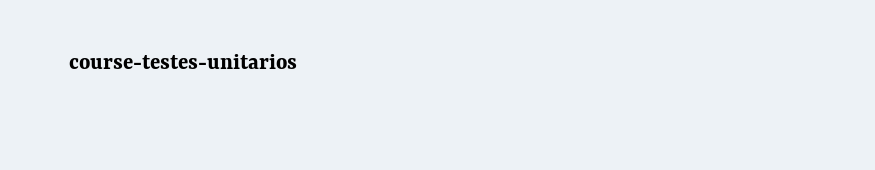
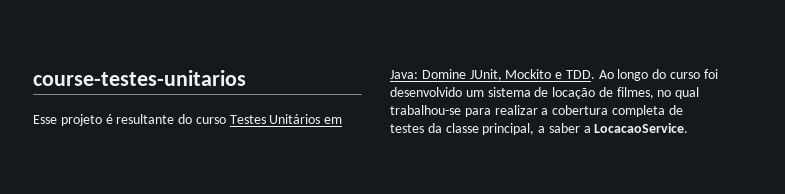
(297, 61) none -> [33,114,343,126] [390,69,718,81] [390,87,700,99] [390,105,683,117] [390,123,689,135] // Esse projeto é resultante do curso Testes Unitários em Java: Domine JUnit, Mockito e TDD. Ao longo do curso foi desenvolvido um sistema de locação de filmes, no qual trabalhou-se para realizar a cobertura completa de testes da classe principal, a saber a LocacaoService.

